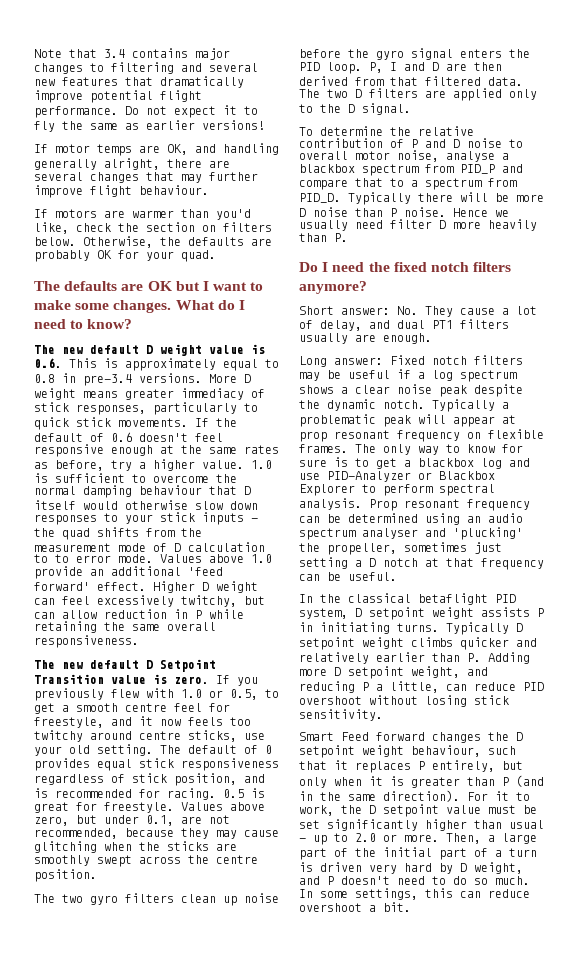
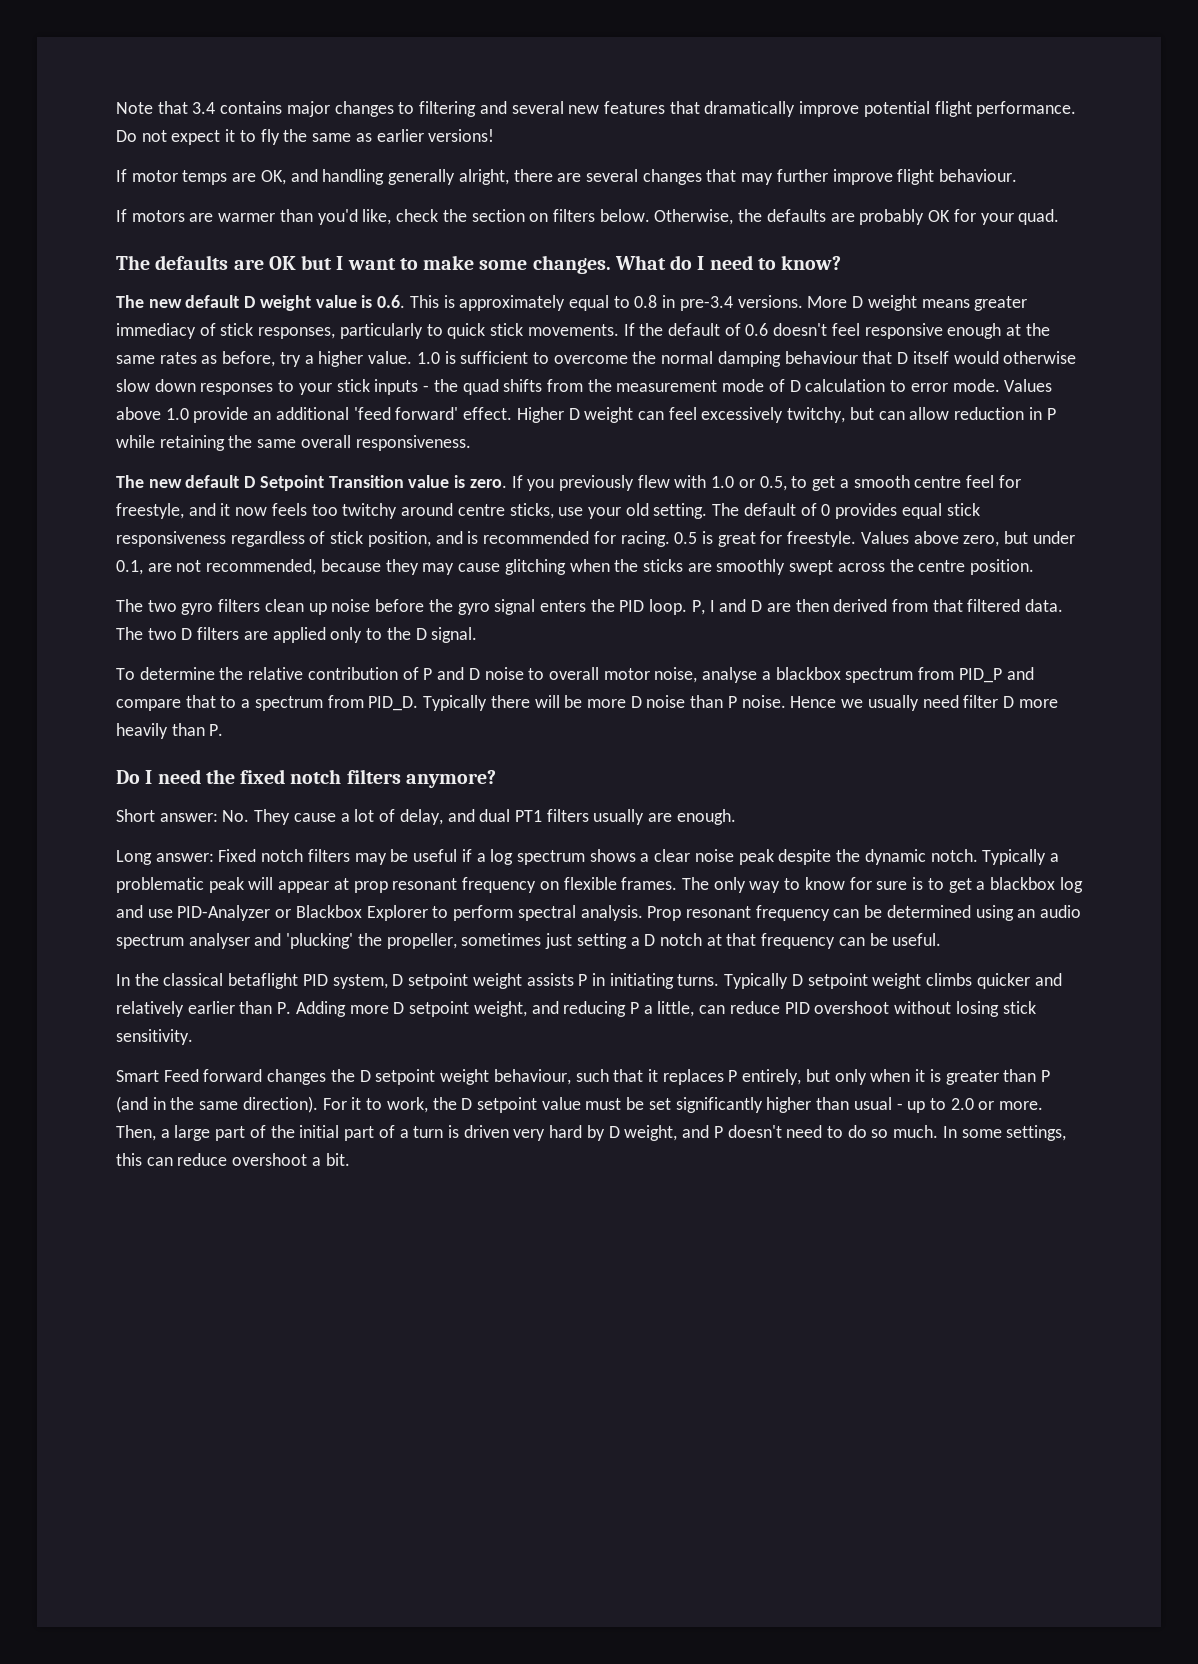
[55,554,69,563] to -> (907, 386) none

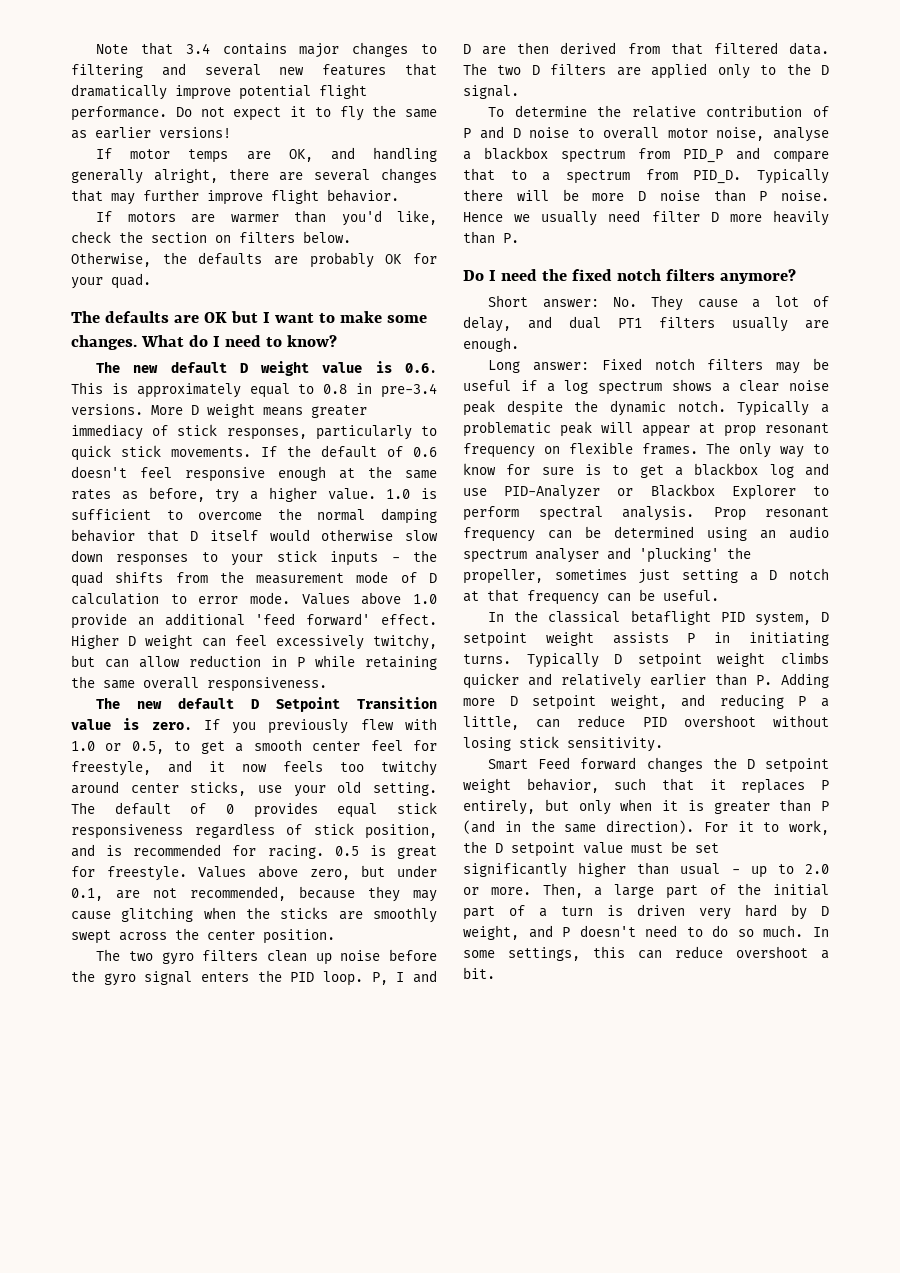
[939,169,1018,182] behaviour. -> [327,189,399,202] behavior.
[784,351,858,364] behaviour -> [71,529,135,542] behavior
[914,476,962,488] centre -> [312,741,361,751] center
[457,504,505,516] centre -> [130,783,179,793] center
[918,560,966,572] centre -> [207,930,255,940] center
[493,1069,571,1085] behaviour, -> [526,778,599,793] behavior,

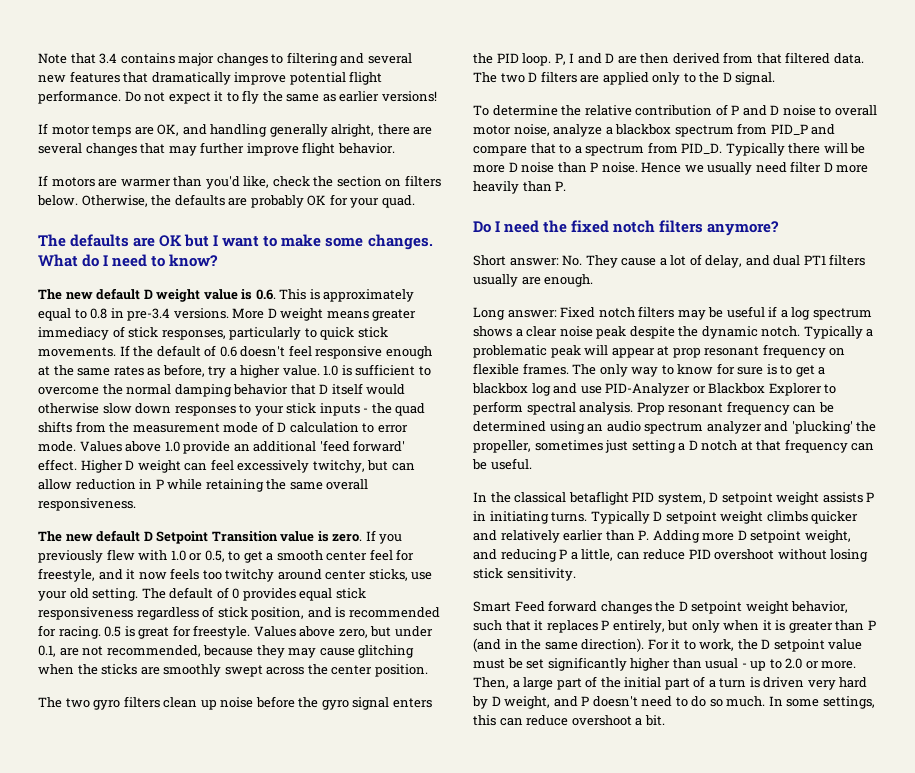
[773,127,829,142] analyse -> [553,124,603,137] analyze
[535,548,599,563] analyser -> [706,421,762,434] analyzer

